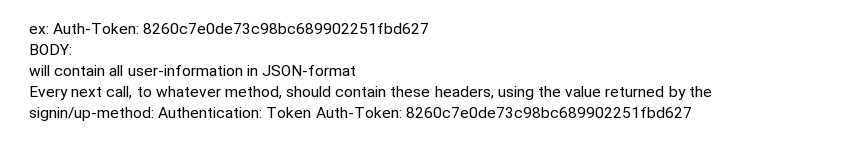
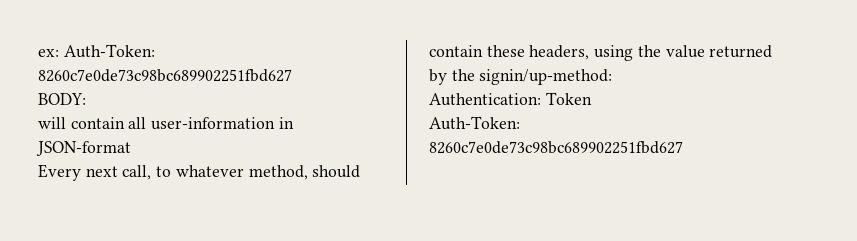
(154, 114) none -> (613, 77) //
(312, 112) none -> (592, 98) //

